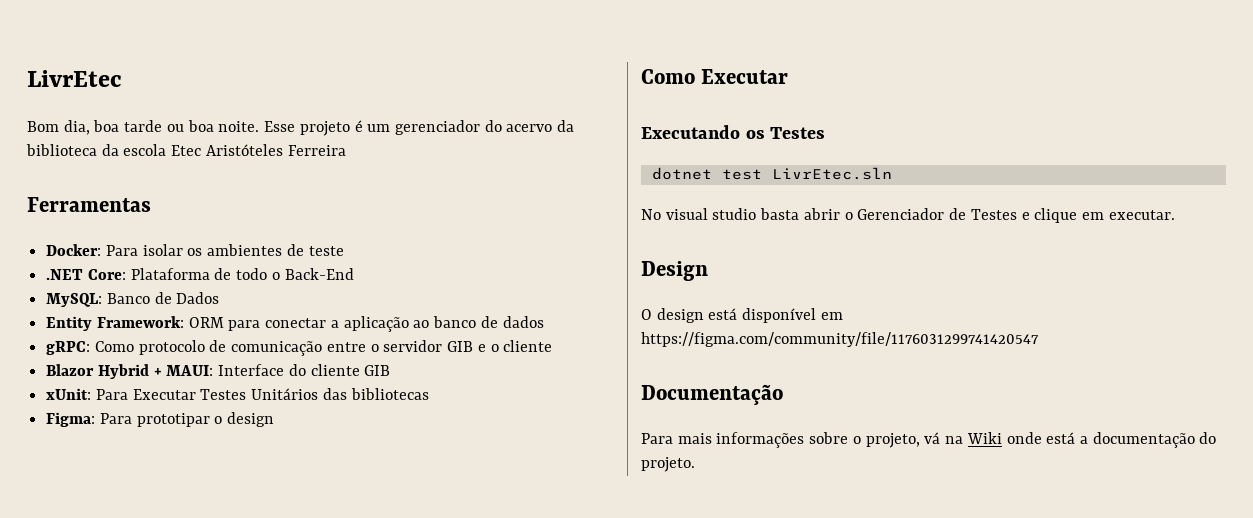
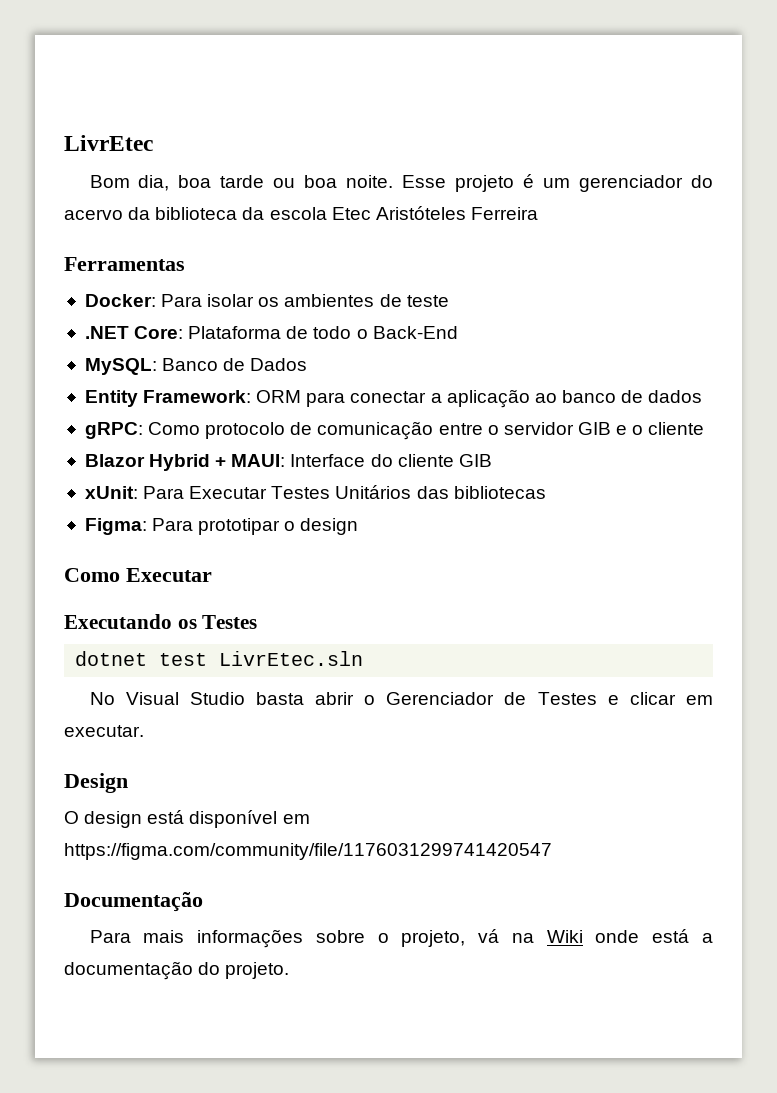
[665,208,757,220] visual studio -> [125,692,245,705] Visual Studio
[1034,208,1078,223] clique -> [629,692,676,705] clicar

